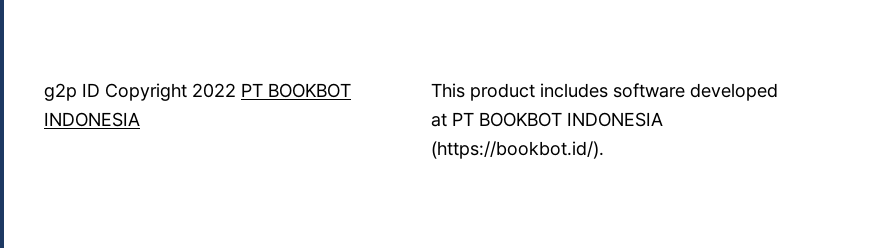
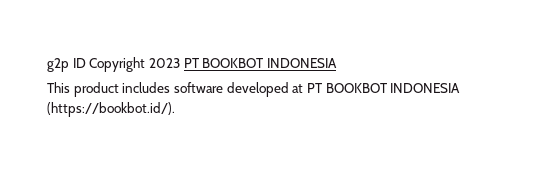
[192,83,236,98] 2022 -> [148,58,180,68] 2023

